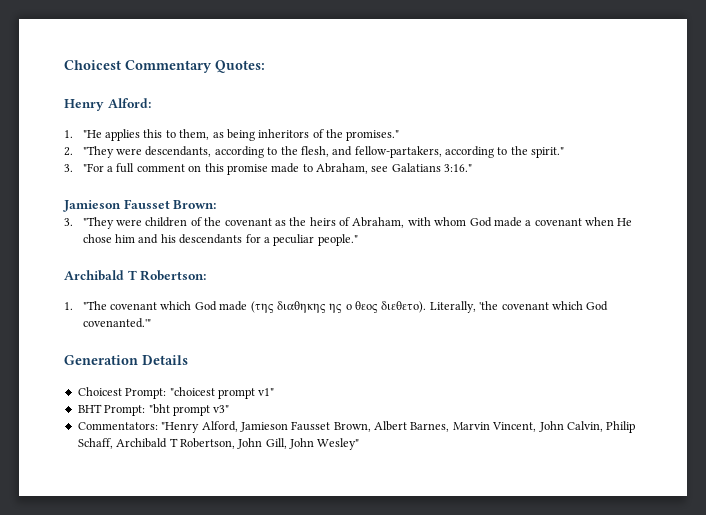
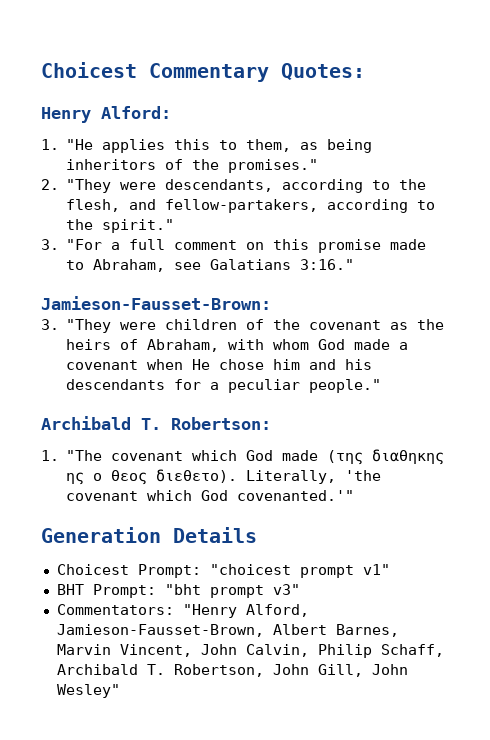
[63,199,217,212] Jamieson Fausset Brown: -> [41,296,271,310] Jamieson-Fausset-Brown:
[127,270,137,280] T -> [141,418,161,430] T.
[239,421,371,432] Jamieson Fausset Brown, -> [56,624,264,637] Jamieson-Fausset-Brown,
[169,438,178,447] T -> [146,664,165,675] T.

